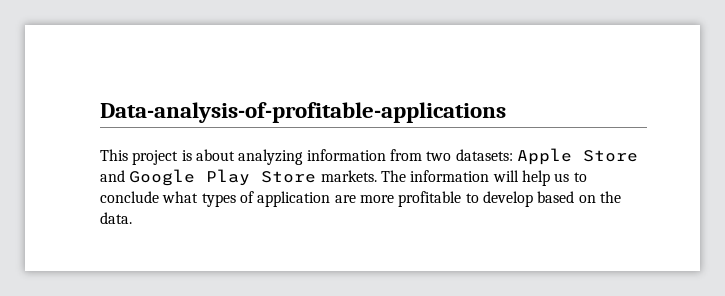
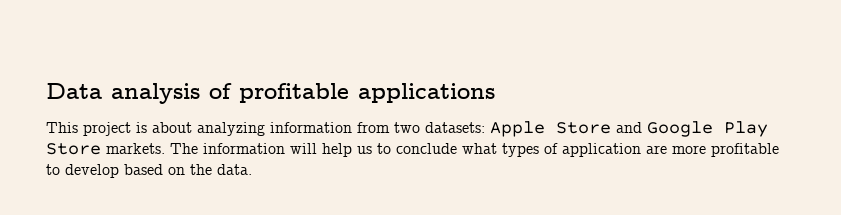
[100,102,506,123] Data-analysis-of-profitable-applications -> [46,83,495,104] Data analysis of profitable applications

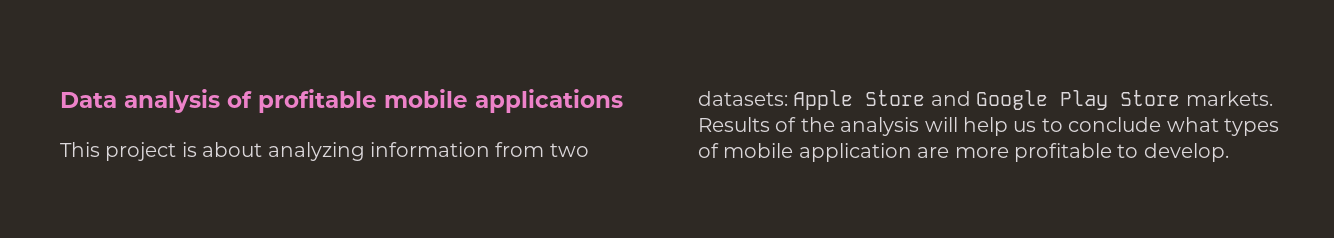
(349, 93) none -> [384,89,468,108] mobile
[170,143,285,154] The information -> [698,117,920,136] Results of the analysis
(558, 148) none -> [723,143,794,158] mobile
[65,164,252,178] develop based on the data. -> [1143,143,1229,162] develop.

